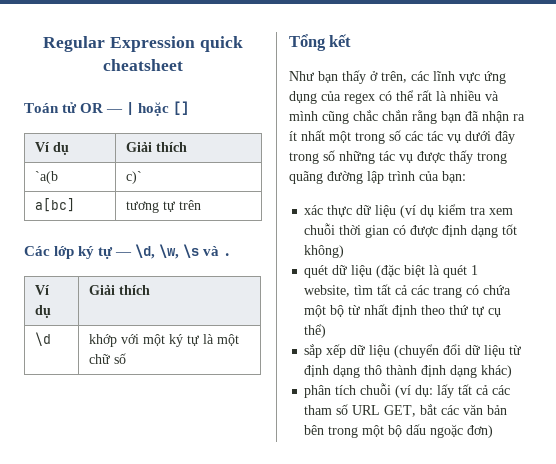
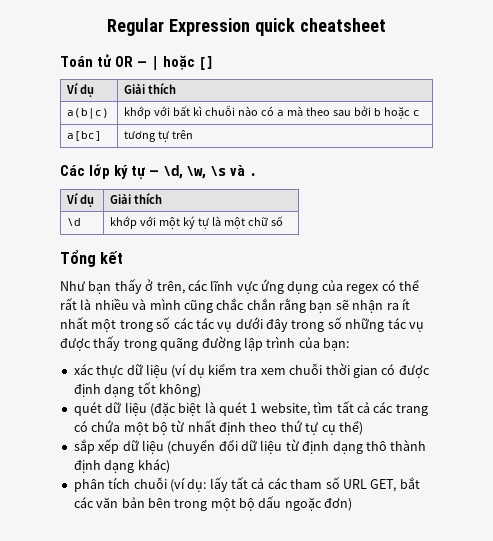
[34,171,58,184] [125,171,142,184] `a(b | c)` -> [67,108,110,119] [124,105,420,119] a(b|c) | khớp với bất kì chuỗi nào có a mà theo sau bởi b hoặc c
[465,111,479,121] đã -> [335,300,349,310] sẽ

